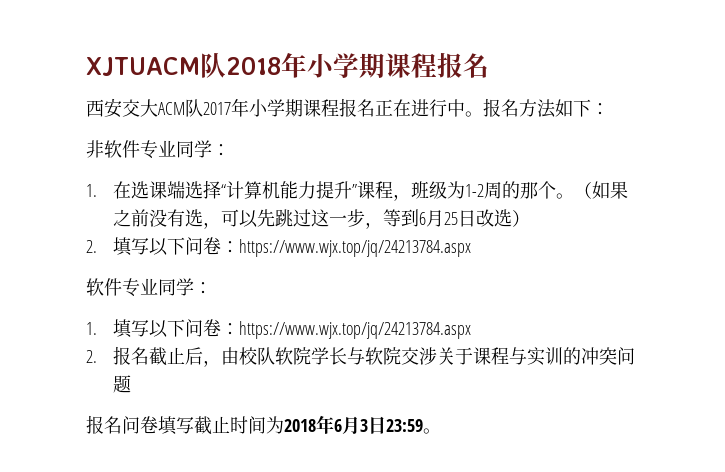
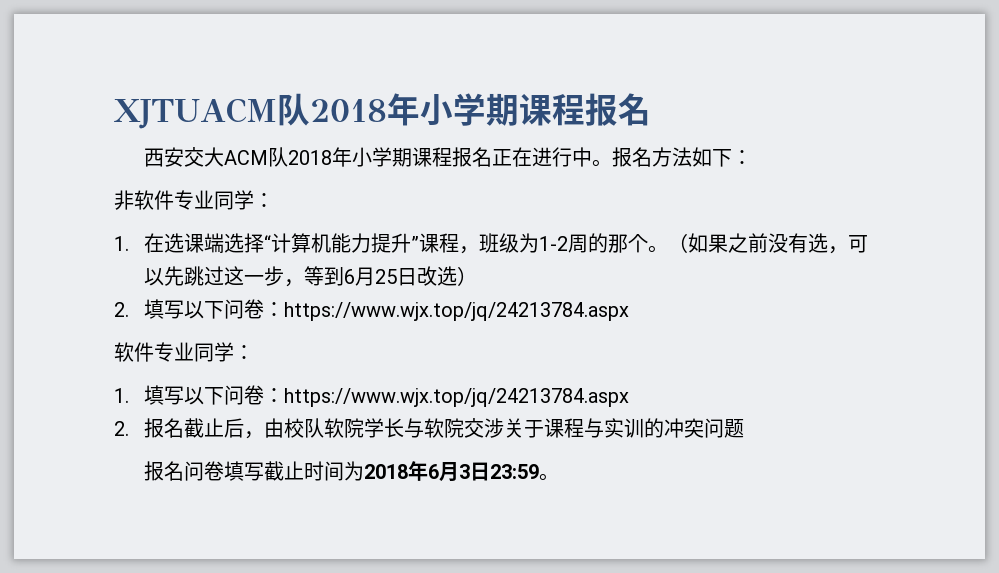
[203,102,231,115] 2017 -> [288,150,333,165] 2018

